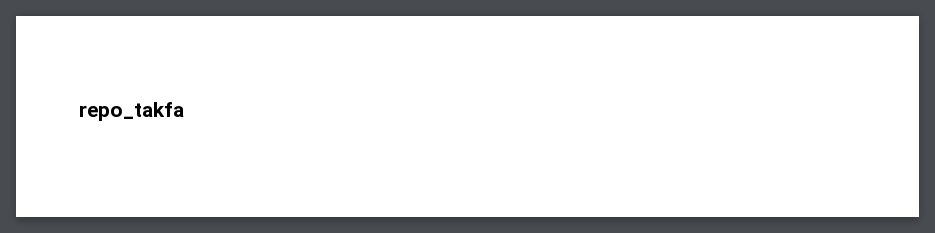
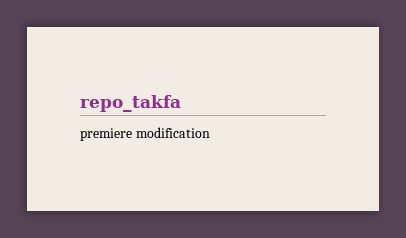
(184, 111) none -> [80,127,210,141] // premiere modification

